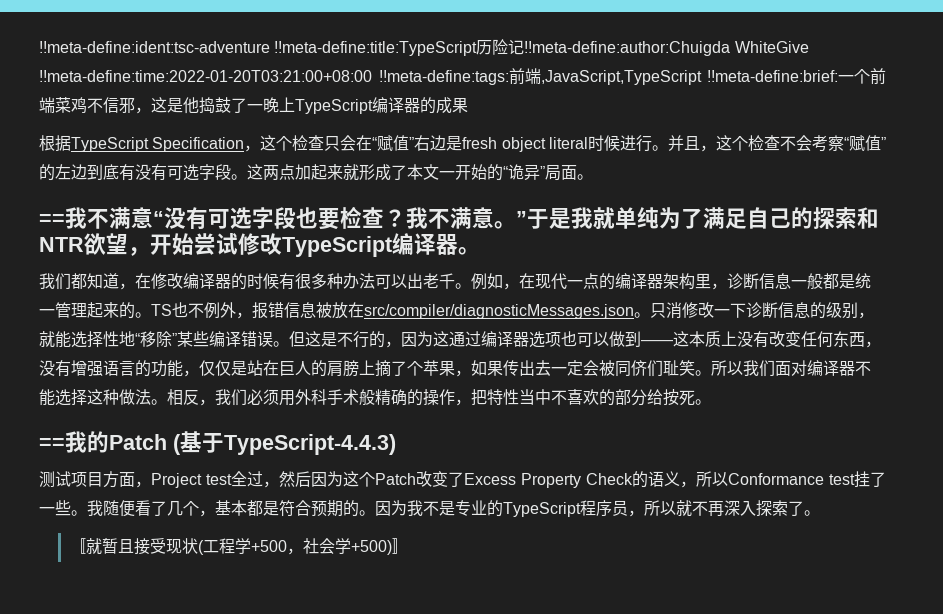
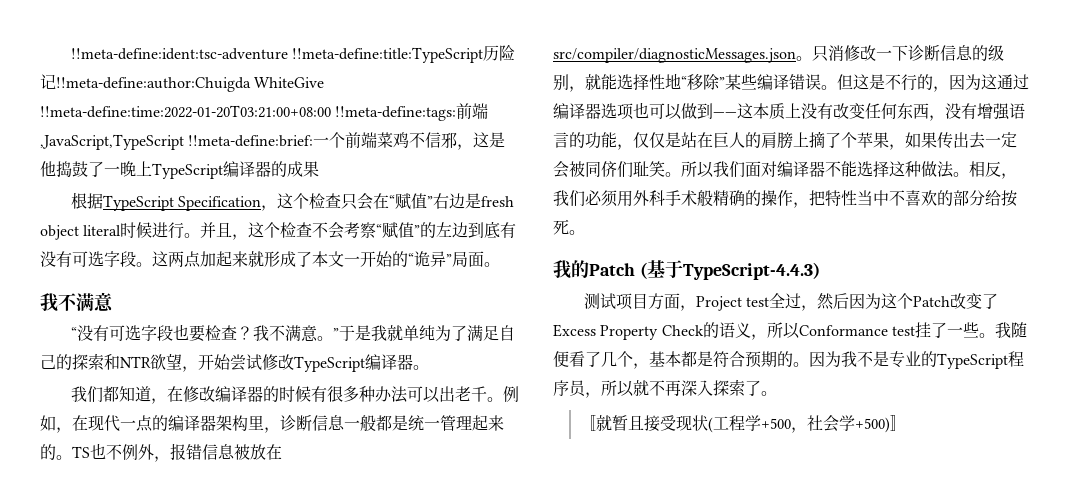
[39,207,153,229] ==我不满意 -> [40,292,113,312] 我不满意 //
[39,438,65,450] == -> (585, 232) none

